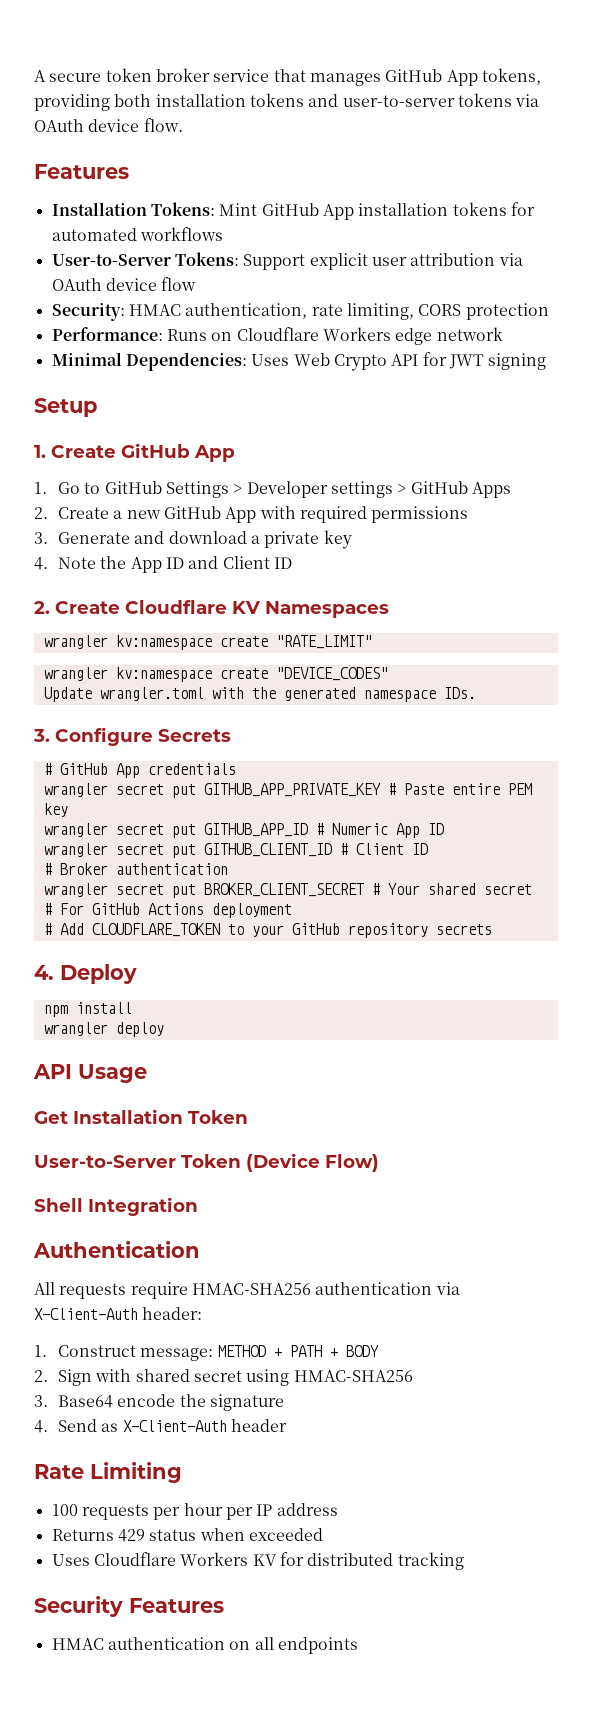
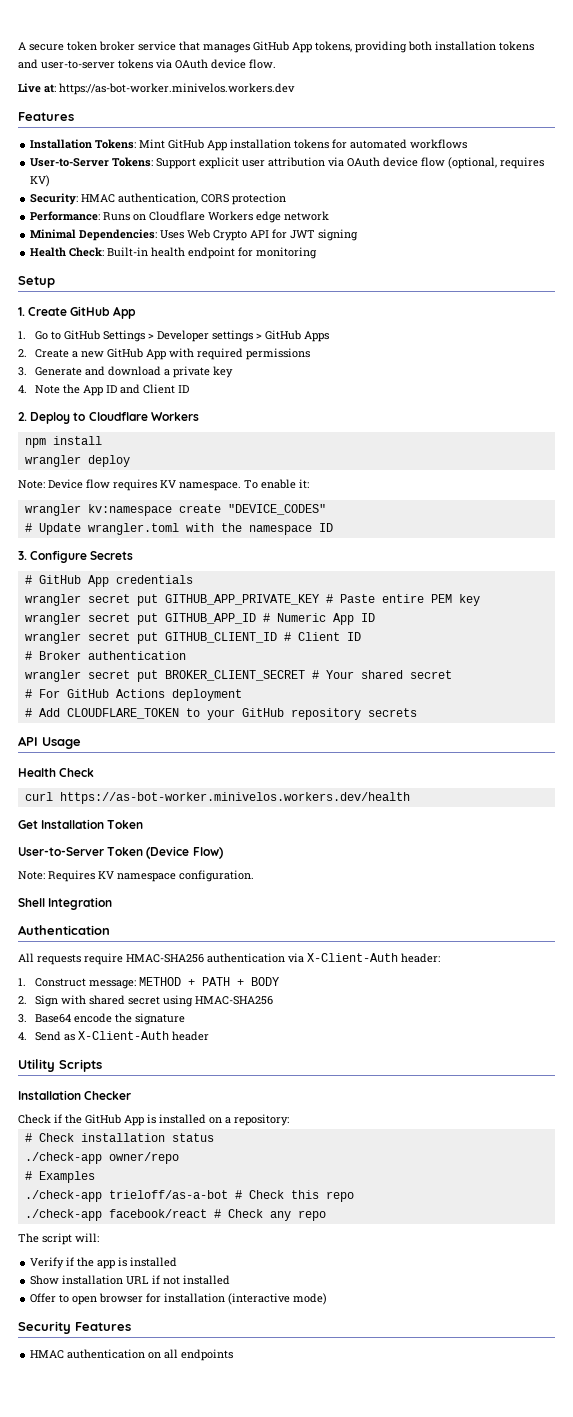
(183, 125) none -> [18,83,295,95] // Live at: https://as-bot-worker.minivelos.workers.dev
(197, 284) none -> [448,157,545,169] [30,175,51,187] (optional, requires KV)
[311,303,414,320] rate limiting, -> (199, 198) none
(547, 361) none -> [30,247,318,259] // Health Check: Built-in health endpoint for monitoring
[55,600,389,618] [43,635,372,650] Create Cloudflare KV Namespaces // wrangler kv:namespace create "RATE_LIMIT" -> [30,412,199,424] [24,436,102,448] [24,455,130,467] [18,479,309,491] Deploy to Cloudflare Workers // npm install // wrangler deploy // Note: Device flow requires KV namespace. To enable it:
(388, 674) none -> [24,523,32,532] #
[283,687,476,702] generated namespace IDs. -> [248,523,333,535] namespace ID
[34,964,137,984] [43,1002,132,1017] [43,1022,164,1037] [33,1064,147,1083] 4. Deploy // npm install // wrangler deploy // API Usage -> [18,736,81,749] [18,768,95,777] [24,792,410,804] API Usage // Health Check // curl https://as-bot-worker.minivelos.workers.dev/health
(379, 1163) none -> [18,870,254,882] // Note: Requires KV namespace configuration.
[34,1462,182,1483] [51,1503,338,1520] [51,1528,323,1542] [51,1552,464,1570] Rate Limiting // 100 requests per hour per IP address // Returns 429 status when exceeded // Uses Cloudflare Workers KV for distributed tracking -> [18,1059,102,1072] [18,1090,132,1100] [18,1114,289,1126] [24,1133,214,1142] [24,1152,179,1164] [24,1171,95,1183] [24,1190,354,1202] [24,1209,326,1221] [18,1233,99,1245] [30,1257,178,1269] [30,1275,231,1285] [30,1293,328,1305] Utility Scripts // Installation Checker // Check if the GitHub App is installed on a repository: // # Check installation status // ./check-app owner/repo // # Examples // ./check-app trieloff/as-a-bot # Check this repo // ./check-app facebook/react # Check any repo // The script will: // Verify if the app is installed // Show installation URL if not installed // Offer to open browser for installation (interactive mode)

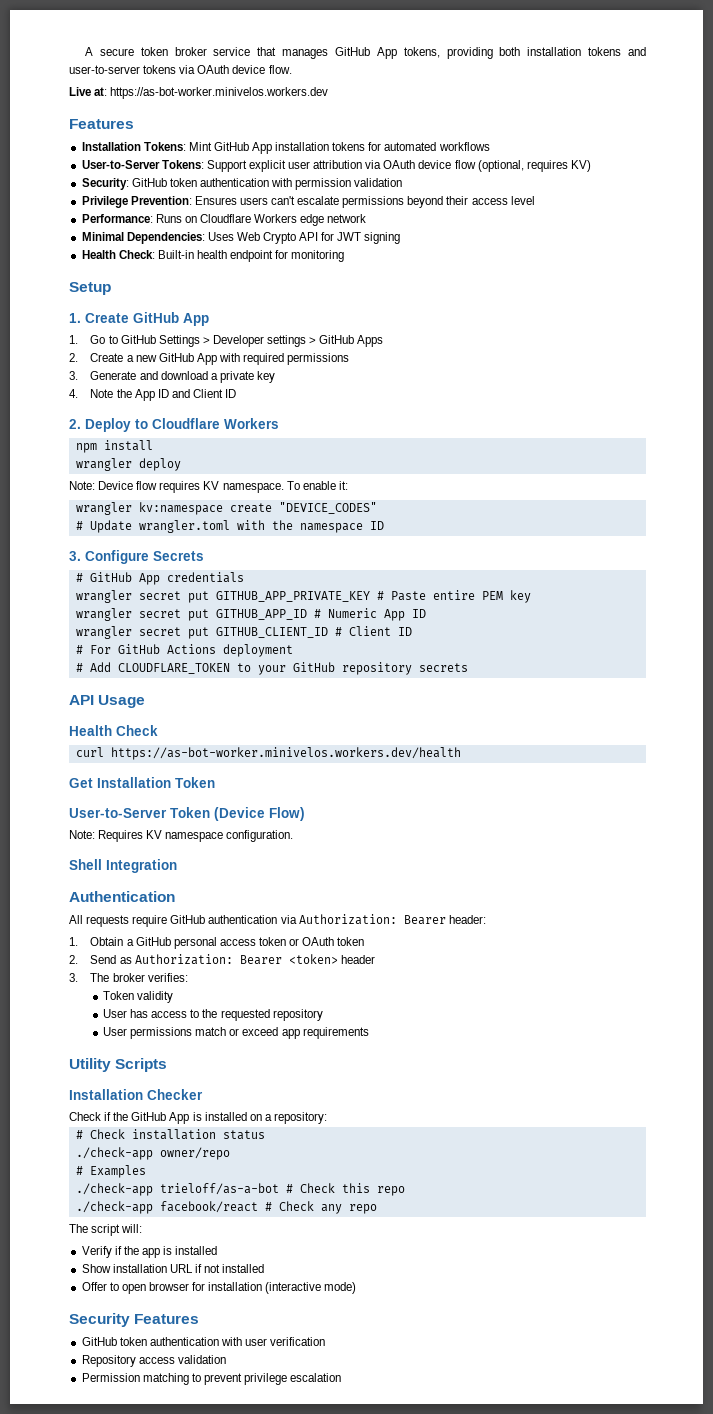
[81,193,287,205] HMAC authentication, CORS protection -> [131,178,403,190] [81,196,535,208] GitHub token authentication with permission validation // Privilege Prevention: Ensures users can't escalate permissions beyond their access level
[24,651,186,660] [24,670,452,682] // # Broker authentication // wrangler secret put BROKER_CLIENT_SECRET # Your shared secret -> (412, 631) none
[126,954,204,963] HMAC-SHA256 -> [170,915,206,924] GitHub
[307,953,398,962] X-Client-Auth -> [298,914,446,925] Authorization: Bearer
[35,977,280,989] [18,995,274,1007] [18,1013,186,1025] [18,1031,210,1041] Construct message: METHOD + PATH + BODY // 2. Sign with shared secret using HMAC-SHA256 // 3. Base64 encode the signature // 4. Send as X-Client-Auth header -> [90,937,365,949] [69,954,375,965] [69,973,188,982] [103,991,174,1003] [103,1009,323,1021] [103,1027,369,1039] Obtain a GitHub personal access token or OAuth token // 2. Send as Authorization: Bearer <token> header // 3. The broker verifies: // Token validity // User has access to the requested repository // User permissions match or exceed app requirements
[30,1349,234,1361] HMAC authentication on all endpoints -> [81,1337,326,1346] [81,1355,226,1367] [81,1373,342,1385] GitHub token authentication with user verification // Repository access validation // Permission matching to prevent privilege escalation

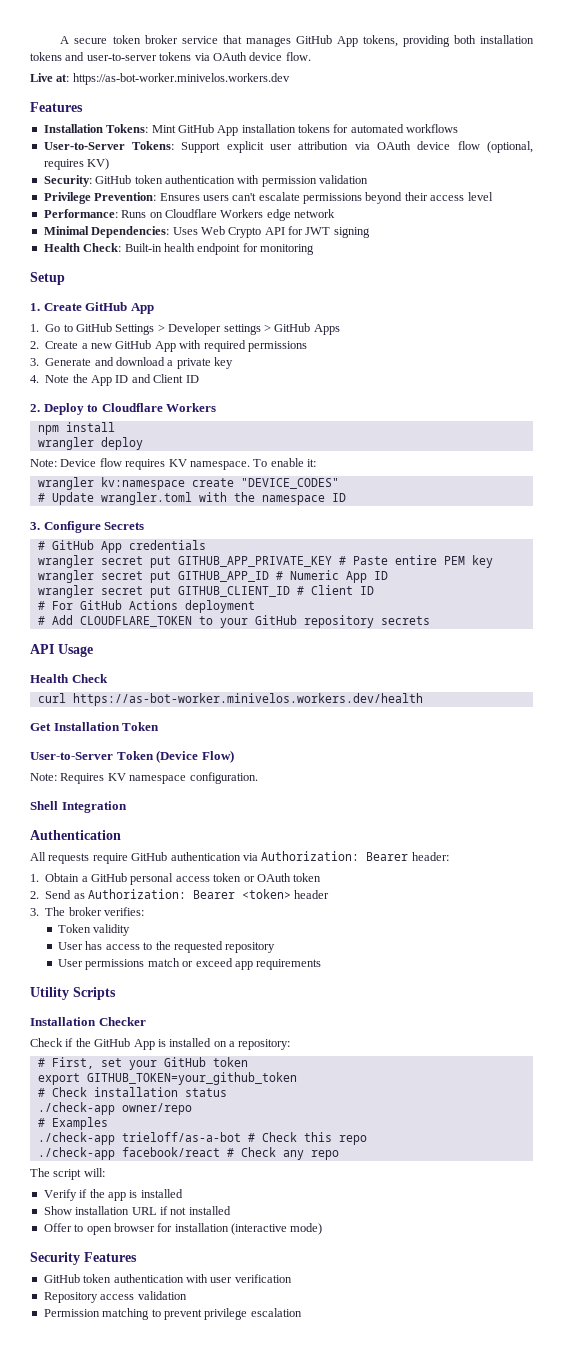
(327, 1118) none -> [37,1057,248,1070] [37,1072,297,1085] // # First, set your GitHub token // export GITHUB_TOKEN=your_github_token

